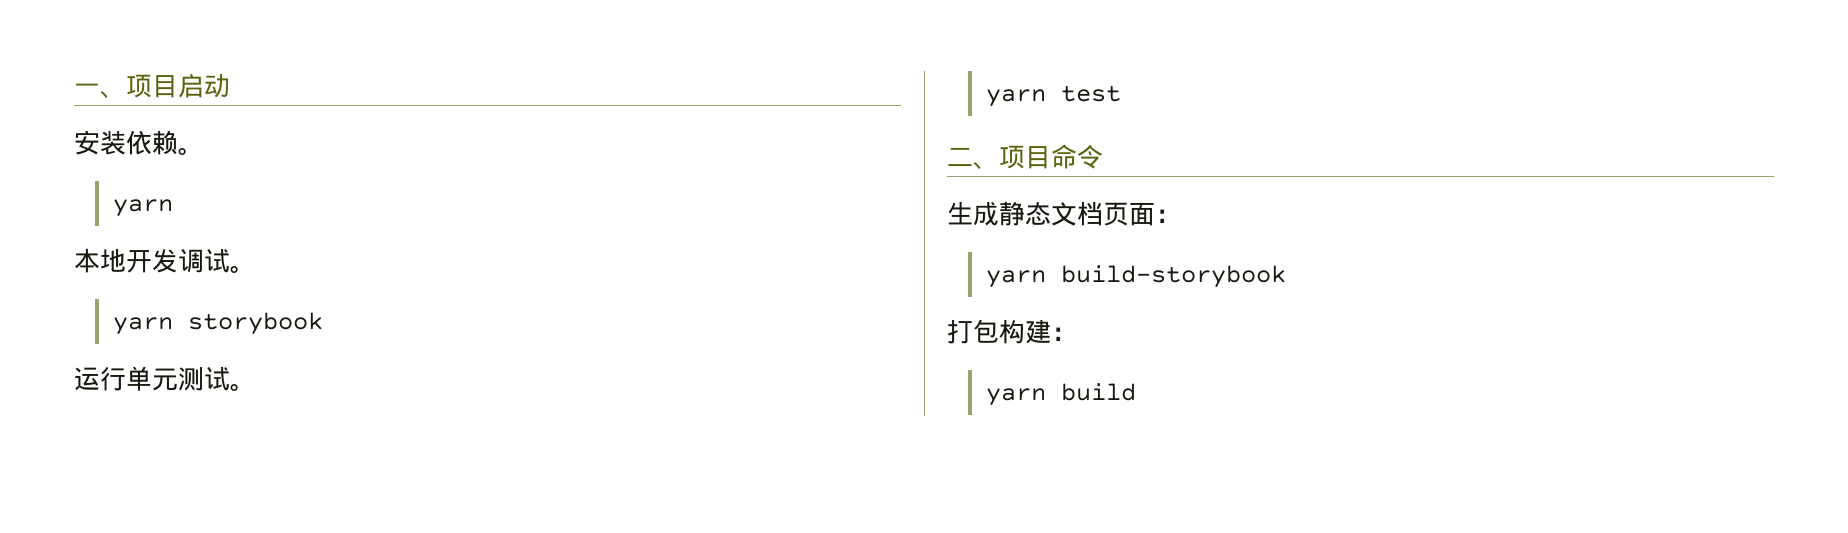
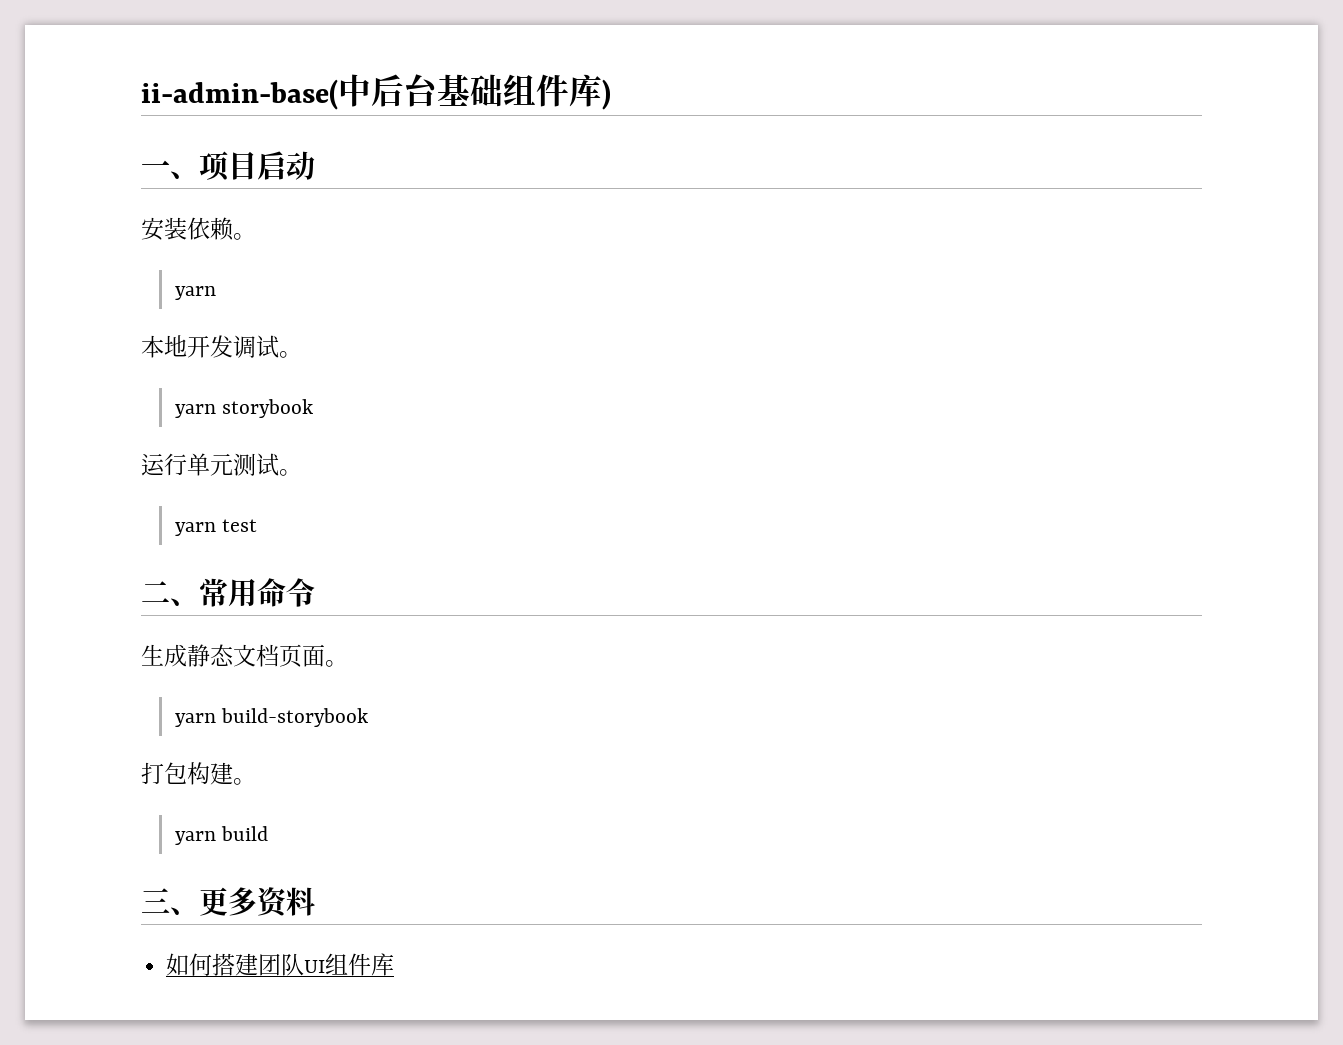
(74, 89) none -> [141,74,611,110] ii-admin-base(中后台基础组件库) //
[999,145,1051,169] 项目 -> [199,578,257,607] 常用
[1155,209,1181,223] ： -> [325,660,348,667] 。
[1051,327,1077,341] ： -> [233,778,256,785] 。
(1136, 392) none -> [141,887,315,918] [166,953,395,976] // 三、更多资料 // 如何搭建团队UI组件库

